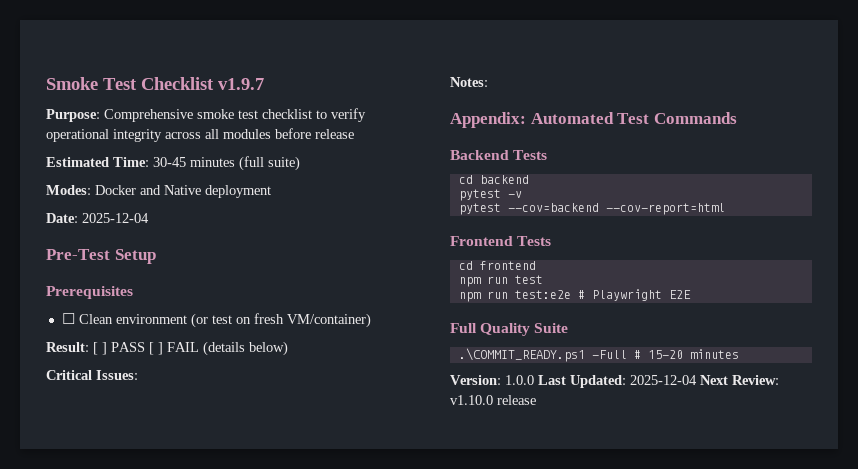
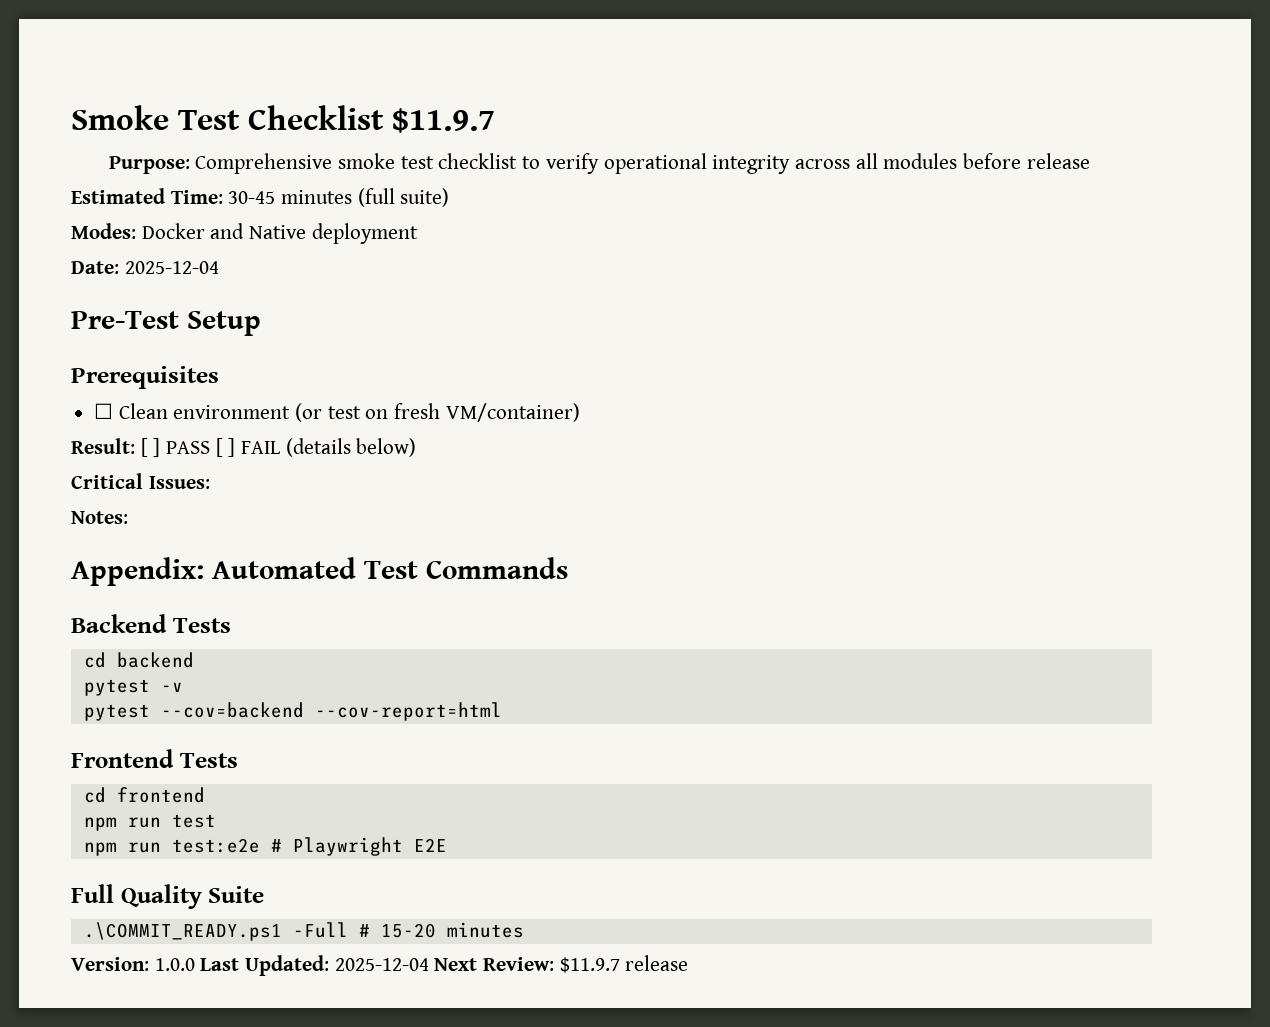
[218,78,264,90] v1.9.7 -> [392,108,495,133] $11.9.7
[450,395,493,405] v1.10.0 -> [559,957,620,973] $11.9.7

